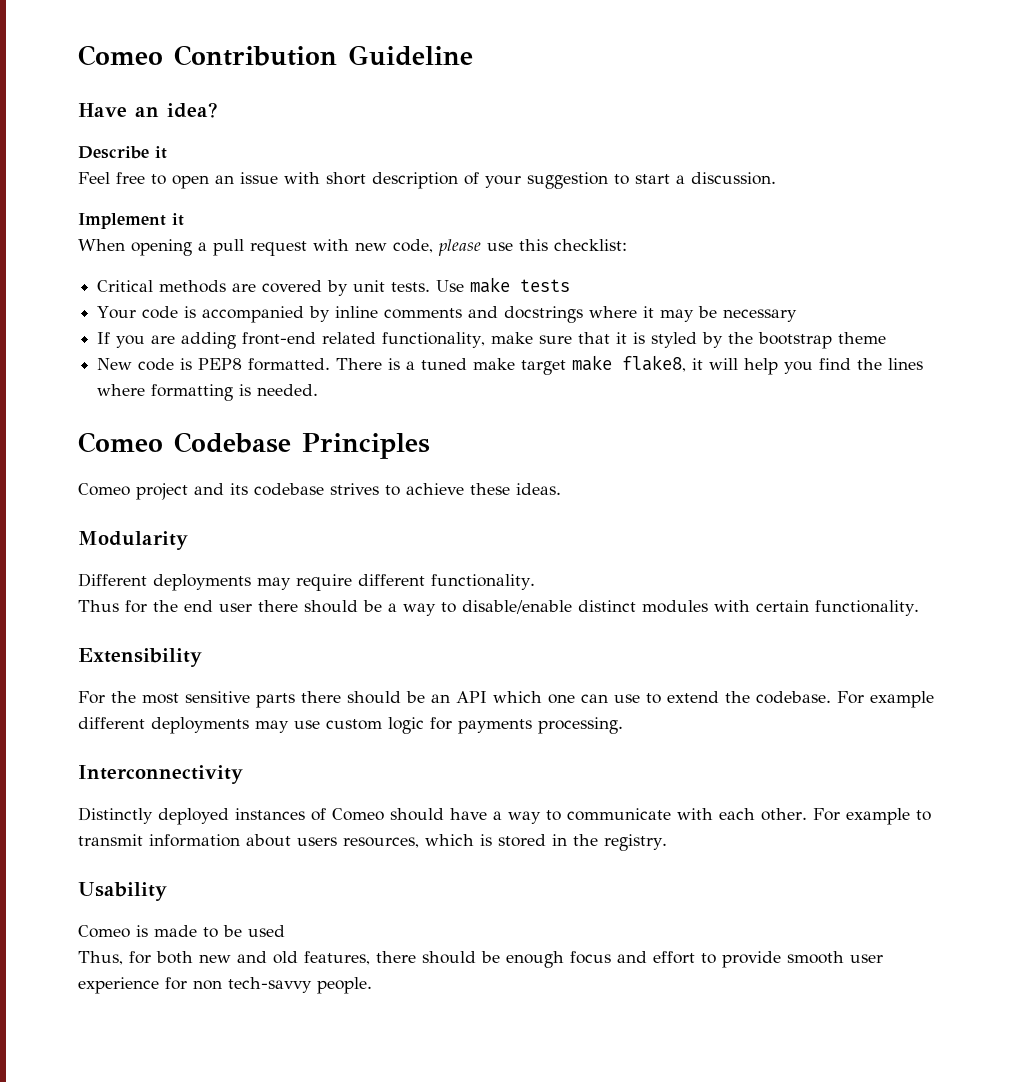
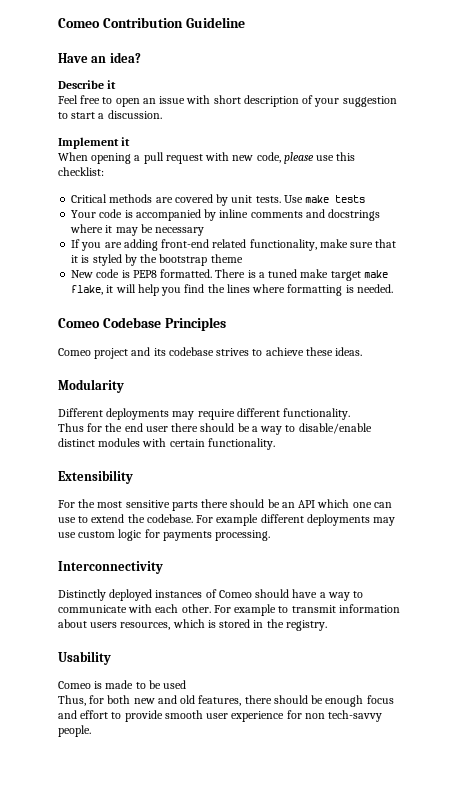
[622,355,687,372] flake8, -> [71,285,104,295] flake,

